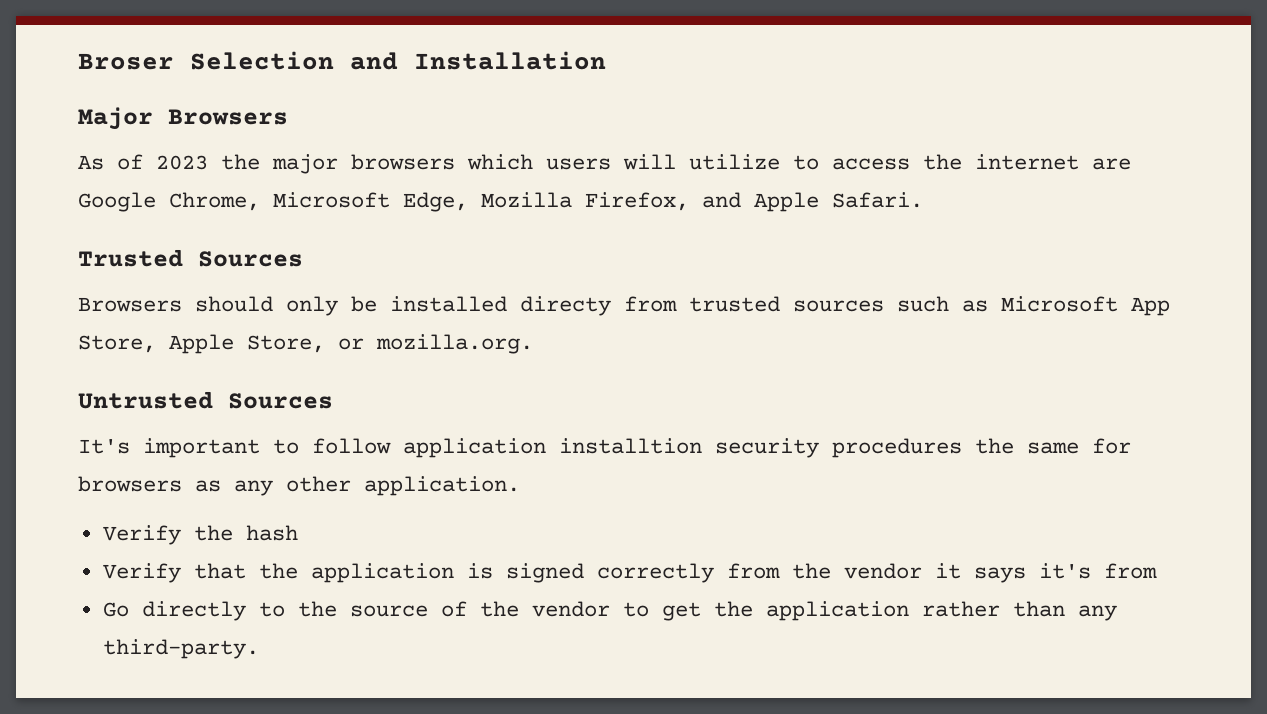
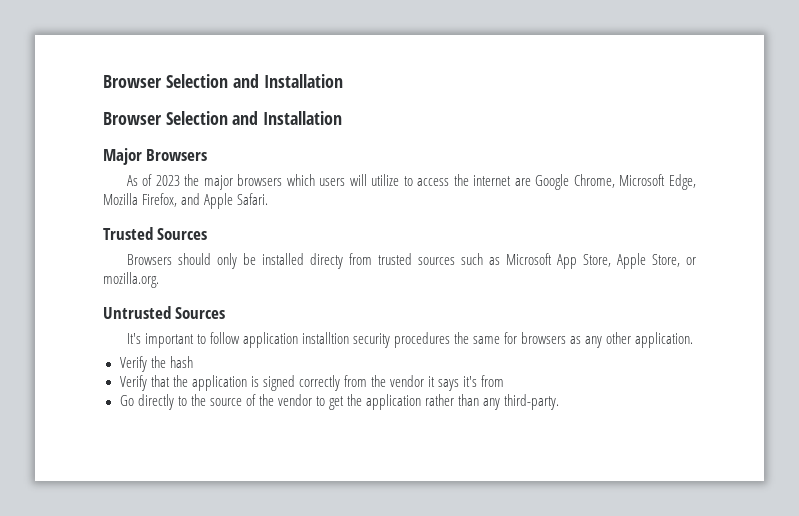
[78,53,174,70] Broser -> [103,74,343,88] [103,112,162,125] Browser Selection and Installation // Browser

